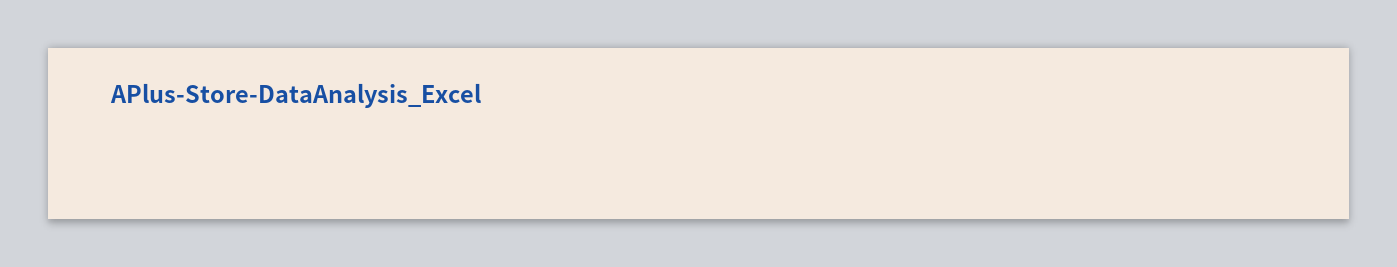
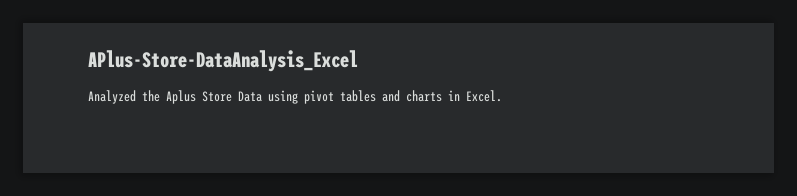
(481, 95) none -> [88,90,502,104] // Analyzed the Aplus Store Data using pivot tables and charts in Excel.

